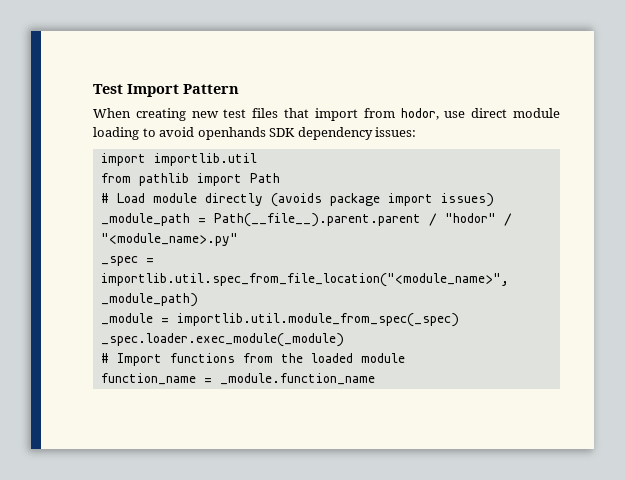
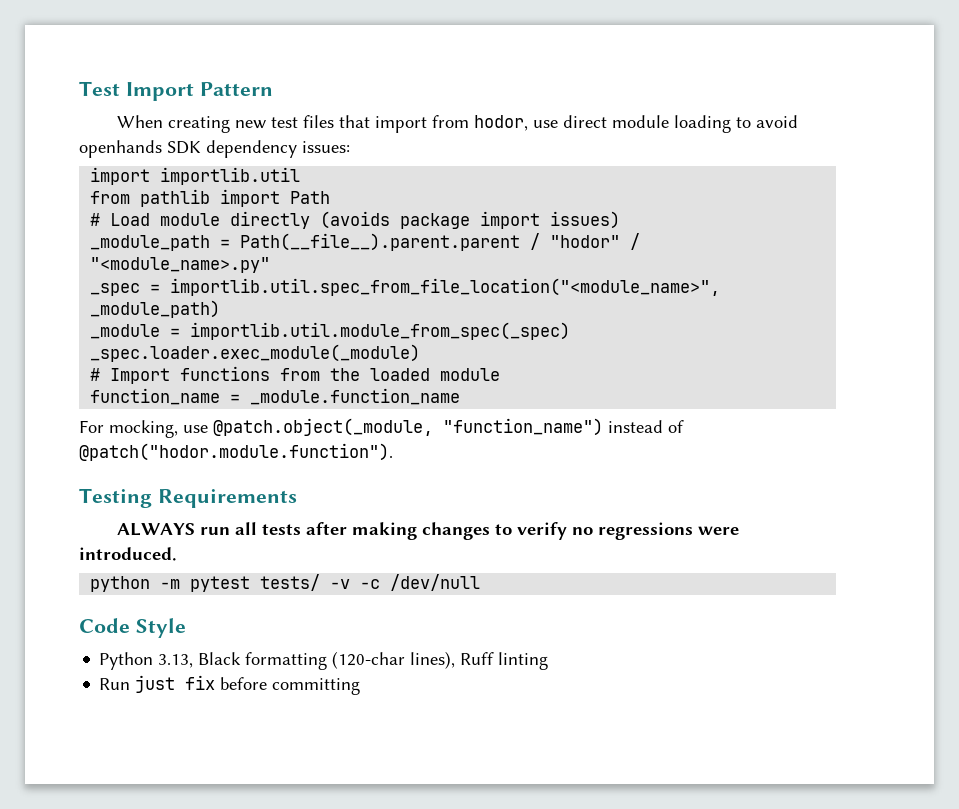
(375, 379) none -> [79,418,684,438] [79,443,393,461] [79,488,297,508] [117,522,740,540] [79,547,177,561] [90,574,481,592] [79,618,186,638] [99,651,549,670] [99,675,361,695] // For mocking, use @patch.object(_module, "function_name") instead of @patch("hodor.module.function"). // Testing Requirements // ALWAYS run all tests after making changes to verify no regressions were introduced. // python -m pytest tests/ -v -c /dev/null // Code Style // Python 3.13, Black formatting (120-char lines), Ruff linting // Run just fix before committing

